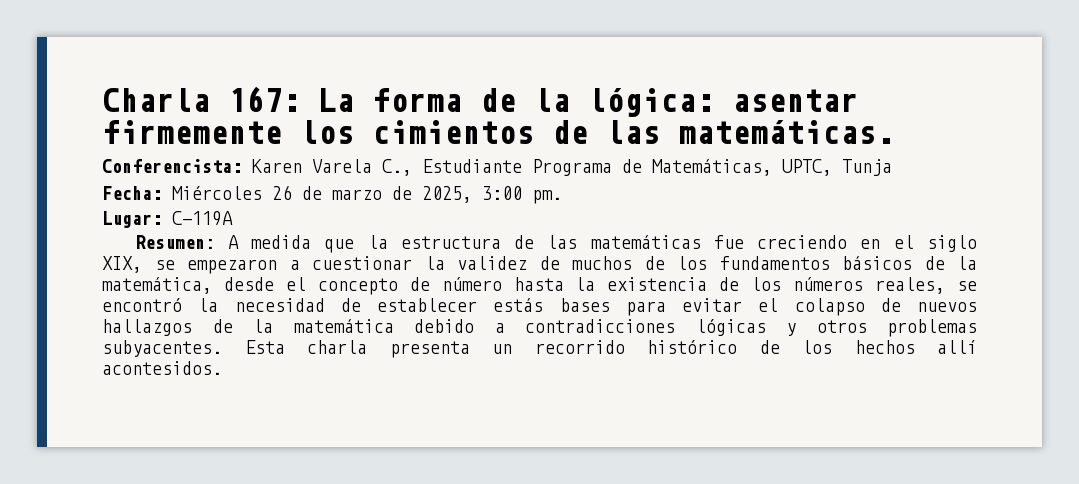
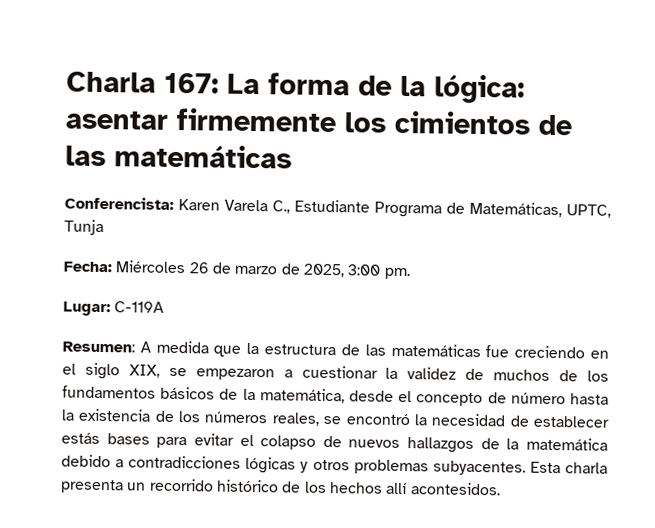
[678,120,894,144] matemáticas. -> [114,144,292,169] matemáticas

